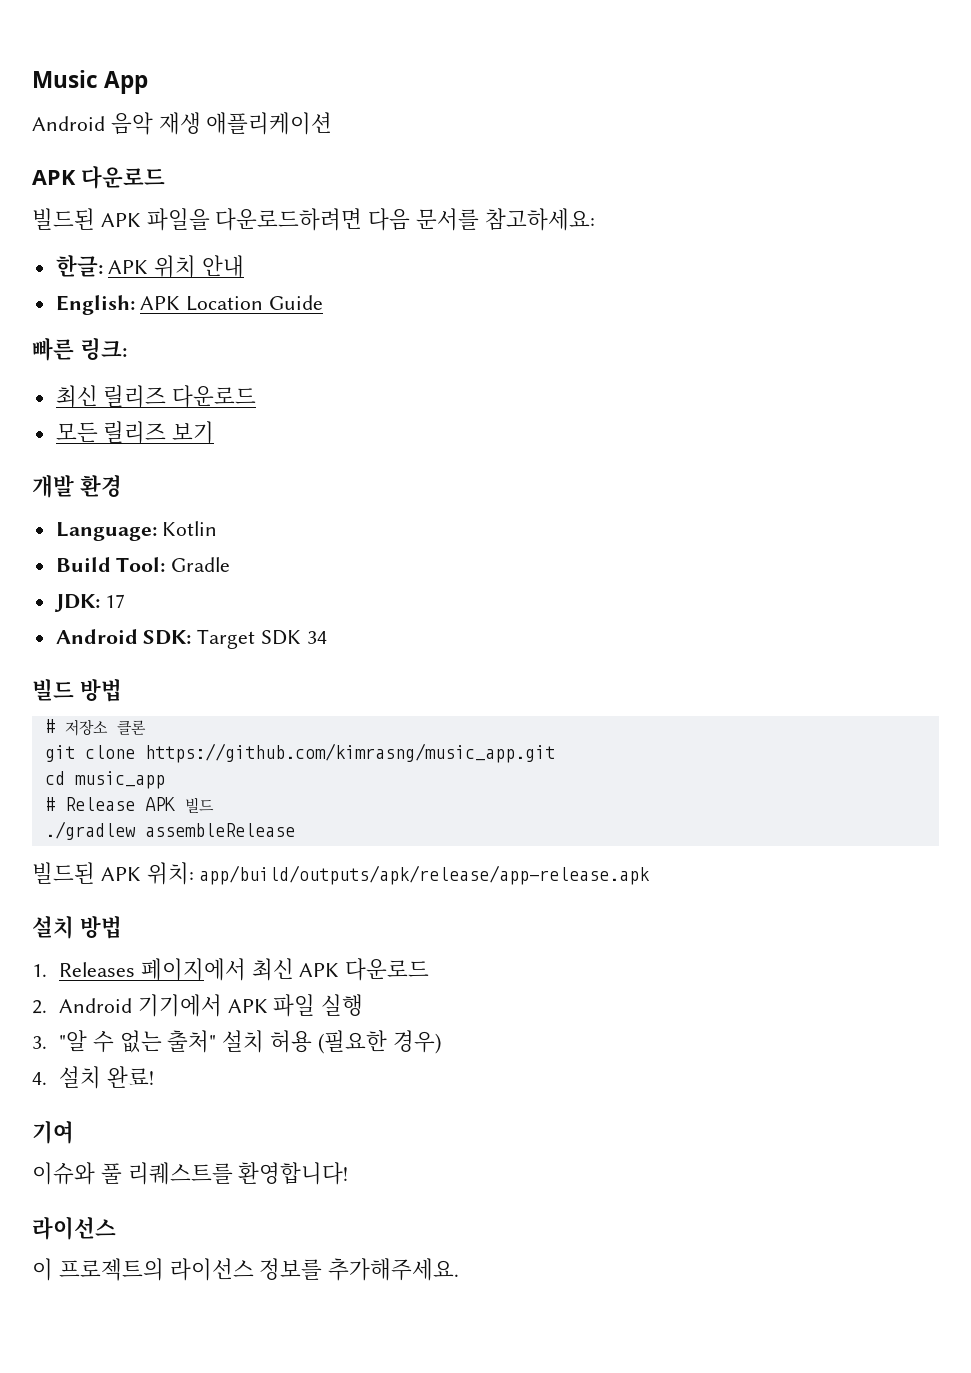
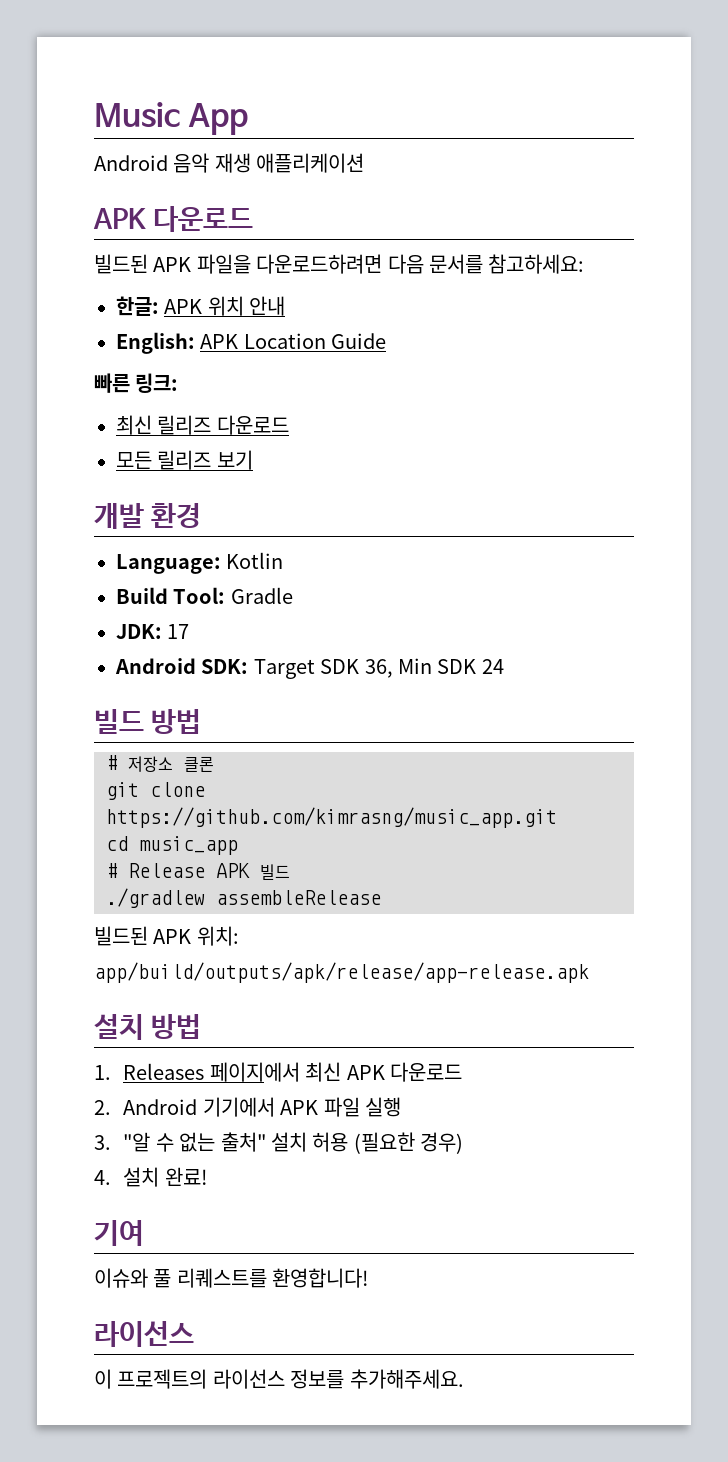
[306,631,327,644] 34 -> [364,658,504,678] 36, Min SDK 24

